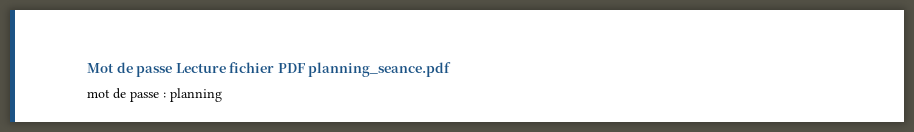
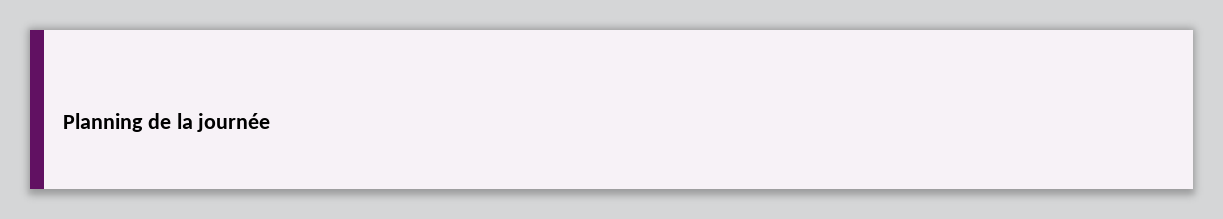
[87,62,452,77] [87,88,222,102] Mot de passe Lecture fichier PDF planning_seance.pdf // mot de passe : planning -> [63,113,271,132] Planning de la journée

